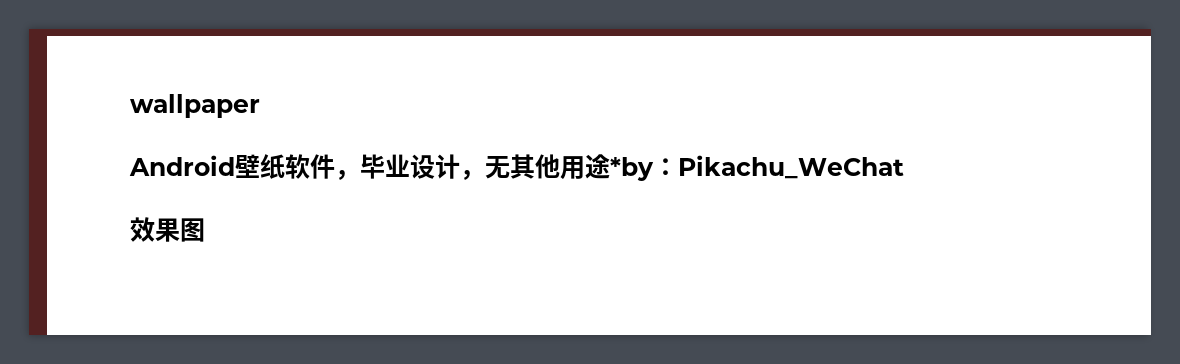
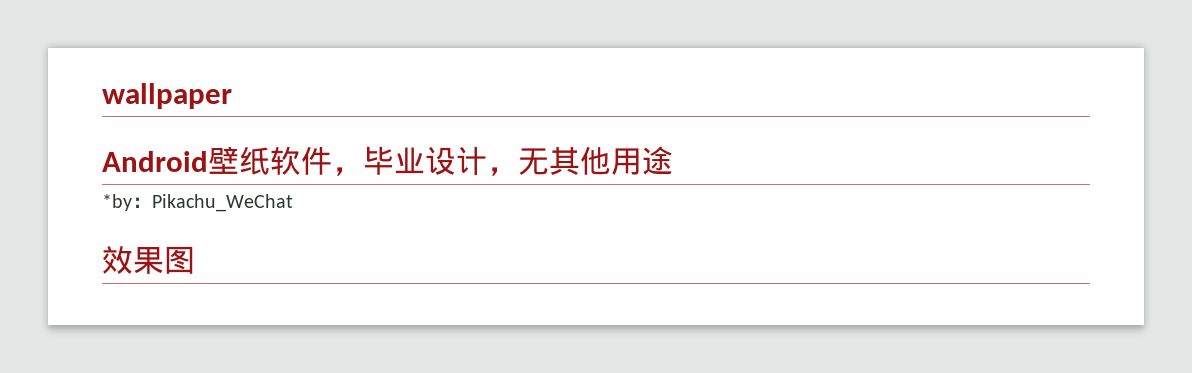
(610, 166) none -> (673, 160) //

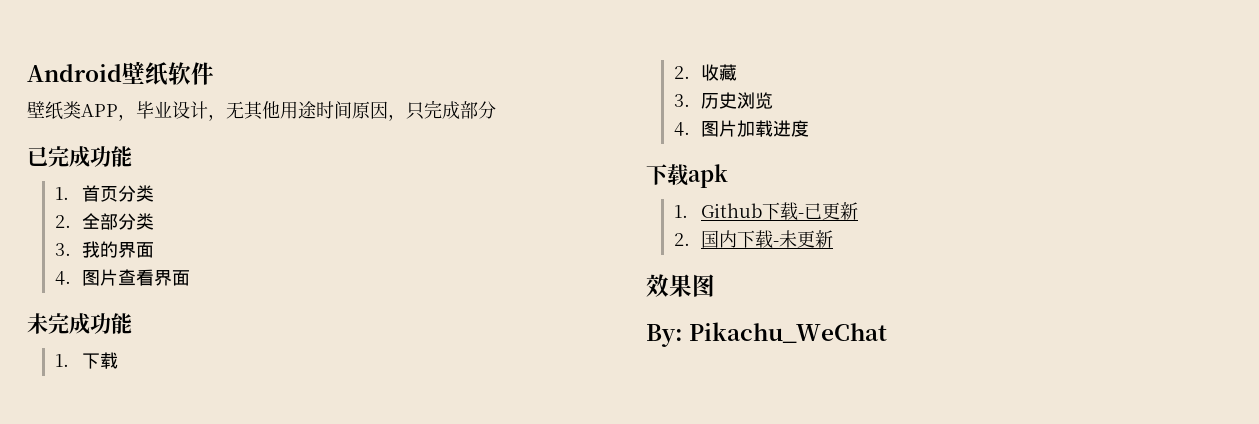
[102,83,232,109] wallpaper // -> (27, 73) none
(332, 160) none -> [27,101,118,120] // 壁纸类APP
[102,194,293,212] // *by：Pikachu_WeChat -> [316,100,496,121] [27,146,132,168] [54,185,155,202] [54,213,155,230] [54,241,155,258] [54,269,191,286] [27,313,132,335] [54,352,119,369] [673,64,738,81] [673,92,774,109] [673,120,810,137] [646,164,728,188] [673,202,859,220] [673,230,834,248] 时间原因，只完成部分 // 已完成功能 // 1.首页分类 // 2.全部分类 // 3.我的界面 // 4.图片查看界面 // 未完成功能 // 1.下载 // 2.收藏 // 3.历史浏览 // 4.图片加载进度 // 下载apk // 1. Github下载-已更新 // 2.国内下载-未更新
(195, 260) none -> [646,322,888,347] // By: Pikachu_WeChat

